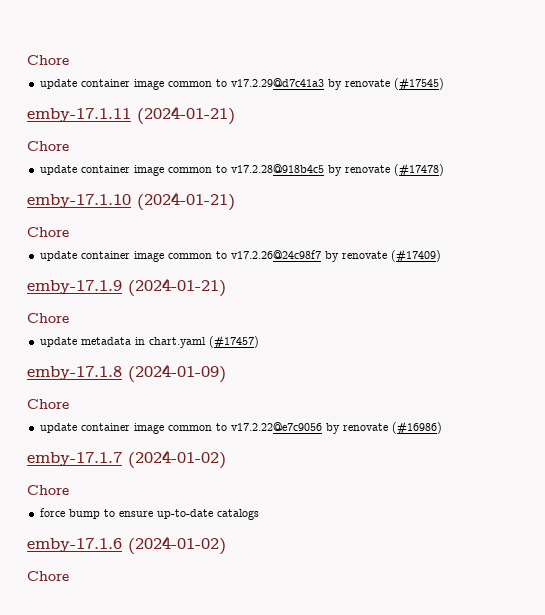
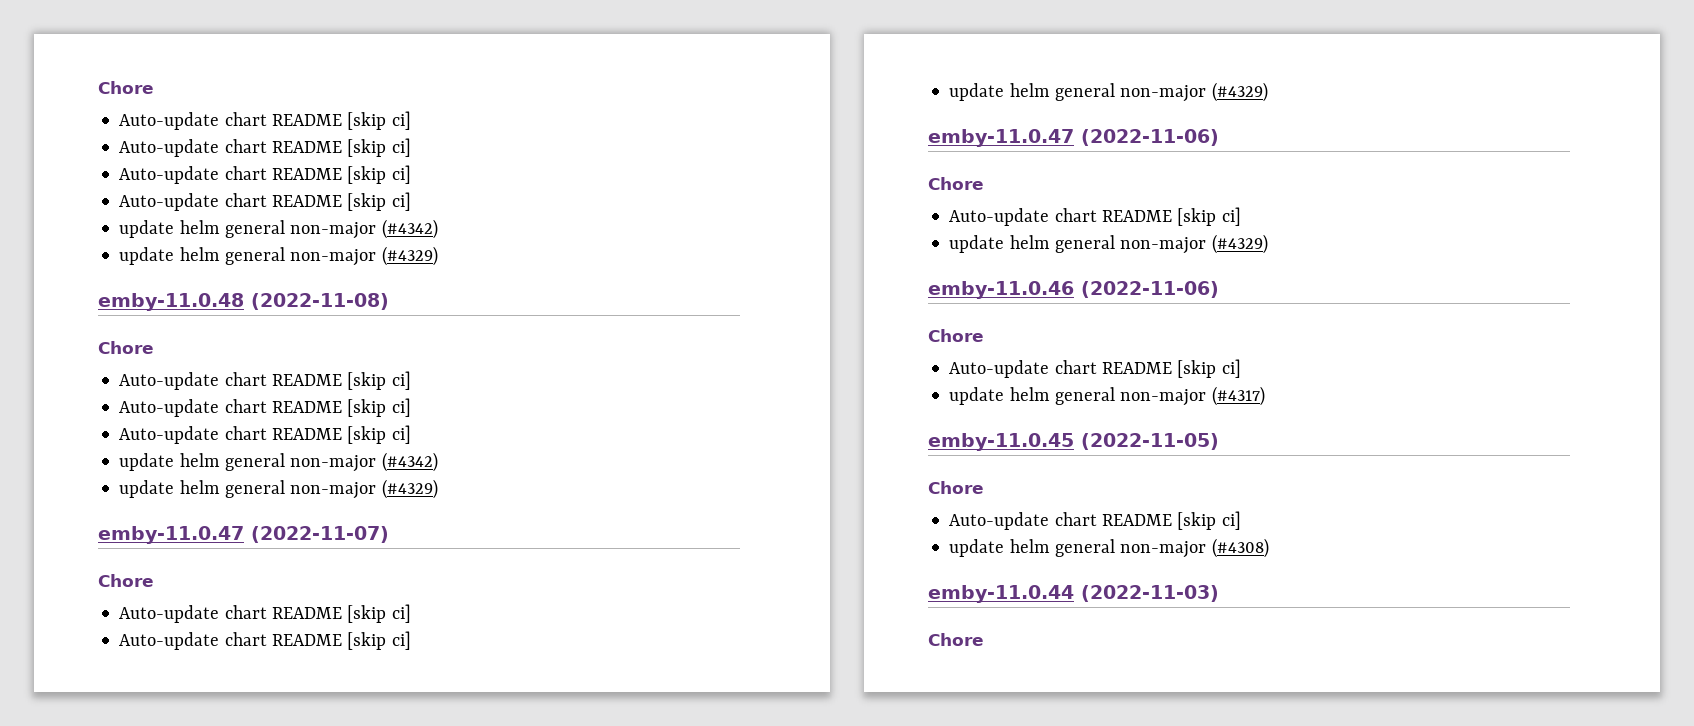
[27,55,69,65] [39,77,444,91] [27,106,235,125] [27,141,69,151] [39,163,444,177] [27,192,235,211] [27,227,69,237] [39,249,441,263] [27,278,226,297] [27,313,69,323] [39,335,259,349] [27,364,226,383] [27,399,69,409] [39,421,442,435] [27,450,226,469] [27,485,69,495] [39,508,259,520] [27,536,226,555] Chore // update container image common to v17.2.29@d7c41a3 by renovate (#17545) // emby-17.1.11 (2024-01-21) // Chore // update container image common to v17.2.28@918b4c5 by renovate (#17478) // emby-17.1.10 (2024-01-21) // Chore // update container image common to v17.2.26@24c98f7 by renovate (#17409) // emby-17.1.9 (2024-01-21) // Chore // update metadata in chart.yaml (#17457) // emby-17.1.8 (2024-01-09) // Chore // update container image common to v17.2.22@e7c9056 by renovate (#16986) // emby-17.1.7 (2024-01-02) // Chore // force bump to ensure up-to-date catalogs // emby-17.1.6 (2024-01-02) -> [98,81,154,94] [119,111,411,130] [119,138,411,157] [119,165,411,184] [119,192,411,211] [119,219,438,239] [119,246,438,266] [98,293,389,311] [98,341,154,354] [119,371,411,390] [119,398,411,417] [119,425,411,444] [119,452,438,472] [119,479,438,499] [98,526,389,544] [98,574,154,587] [119,604,411,623] [119,631,411,650] [949,82,1268,102] [928,129,1219,147] [928,177,984,190] [949,207,1241,226] [949,234,1268,254] [928,281,1219,299] [928,329,984,342] [949,359,1241,378] [949,386,1265,406] [928,433,1219,451] [928,481,984,494] [949,511,1241,530] [949,538,1269,558] [928,585,1219,603] Chore // Auto-update chart README [skip ci] // Auto-update chart README [skip ci] // Auto-update chart README [skip ci] // Auto-update chart README [skip ci] // update helm general non-major (#4342) // update helm general non-major (#4329) // emby-11.0.48 (2022-11-08) // Chore // Auto-update chart README [skip ci] // Auto-update chart README [skip ci] // Auto-update chart README [skip ci] // update helm general non-major (#4342) // update helm general non-major (#4329) // emby-11.0.47 (2022-11-07) // Chore // Auto-update chart README [skip ci] // Auto-update chart README [skip ci] // update helm general non-major (#4329) // emby-11.0.47 (2022-11-06) // Chore // Auto-update chart README [skip ci] // update helm general non-major (#4329) // emby-11.0.46 (2022-11-06) // Chore // Auto-update chart README [skip ci] // update helm general non-major (#4317) // emby-11.0.45 (2022-11-05) // Chore // Auto-update chart README [skip ci] // update helm general non-major (#4308) // emby-11.0.44 (2022-11-03)

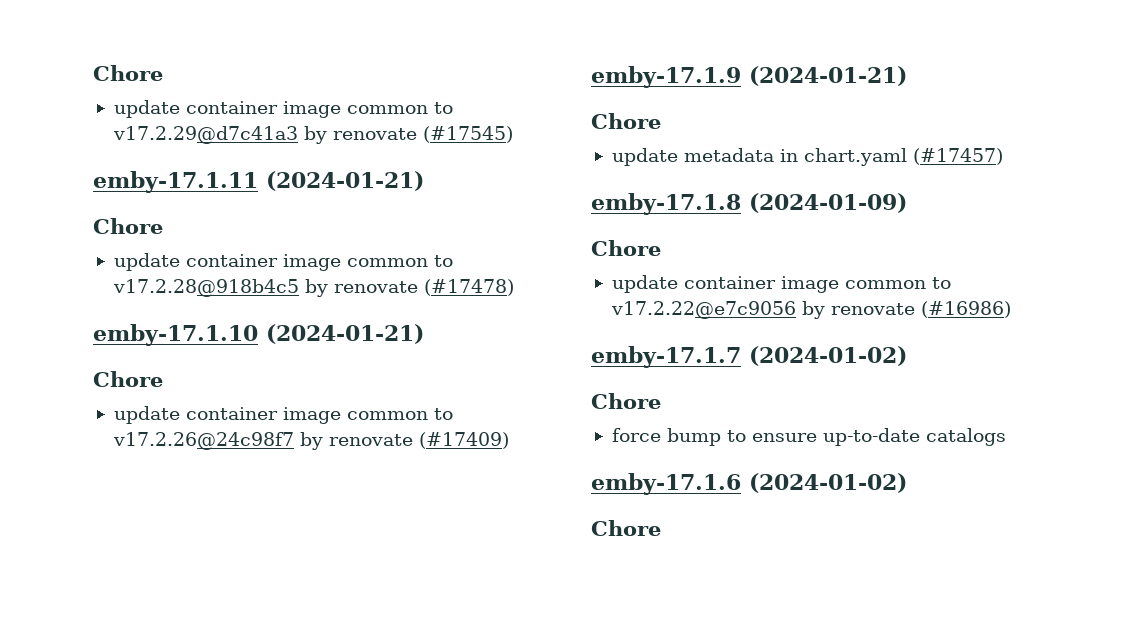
[98,81,154,94] [119,111,411,130] [119,138,411,157] [119,165,411,184] [119,192,411,211] [119,219,438,239] [119,246,438,266] [98,293,389,311] [98,341,154,354] [119,371,411,390] [119,398,411,417] [119,425,411,444] [119,452,438,472] [119,479,438,499] [98,526,389,544] [98,574,154,587] [119,604,411,623] [119,631,411,650] [949,82,1268,102] [928,129,1219,147] [928,177,984,190] [949,207,1241,226] [949,234,1268,254] [928,281,1219,299] [928,329,984,342] [949,359,1241,378] [949,386,1265,406] [928,433,1219,451] [928,481,984,494] [949,511,1241,530] [949,538,1269,558] [928,585,1219,603] Chore // Auto-update chart README [skip ci] // Auto-update chart README [skip ci] // Auto-update chart README [skip ci] // Auto-update chart README [skip ci] // update helm general non-major (#4342) // update helm general non-major (#4329) // emby-11.0.48 (2022-11-08) // Chore // Auto-update chart README [skip ci] // Auto-update chart README [skip ci] // Auto-update chart README [skip ci] // update helm general non-major (#4342) // update helm general non-major (#4329) // emby-11.0.47 (2022-11-07) // Chore // Auto-update chart README [skip ci] // Auto-update chart README [skip ci] // update helm general non-major (#4329) // emby-11.0.47 (2022-11-06) // Chore // Auto-update chart README [skip ci] // update helm general non-major (#4329) // emby-11.0.46 (2022-11-06) // Chore // Auto-update chart README [skip ci] // update helm general non-major (#4317) // emby-11.0.45 (2022-11-05) // Chore // Auto-update chart README [skip ci] // update helm general non-major (#4308) // emby-11.0.44 (2022-11-03) -> [93,65,163,81] [113,100,453,118] [112,126,513,144] [93,171,424,193] [93,218,163,234] [113,253,453,271] [112,279,514,297] [93,324,424,346] [93,371,163,387] [113,406,453,424] [112,432,509,450] [591,66,907,88] [591,113,661,129] [611,148,1003,166] [591,193,907,215] [591,240,661,256] [611,275,951,293] [610,301,1011,319] [591,346,907,368] [591,393,661,409] [611,428,1006,446] [591,473,907,495] Chore // update container image common to v17.2.29@d7c41a3 by renovate (#17545) // emby-17.1.11 (2024-01-21) // Chore // update container image common to v17.2.28@918b4c5 by renovate (#17478) // emby-17.1.10 (2024-01-21) // Chore // update container image common to v17.2.26@24c98f7 by renovate (#17409) // emby-17.1.9 (2024-01-21) // Chore // update metadata in chart.yaml (#17457) // emby-17.1.8 (2024-01-09) // Chore // update container image common to v17.2.22@e7c9056 by renovate (#16986) // emby-17.1.7 (2024-01-02) // Chore // force bump to ensure up-to-date catalogs // emby-17.1.6 (2024-01-02)

